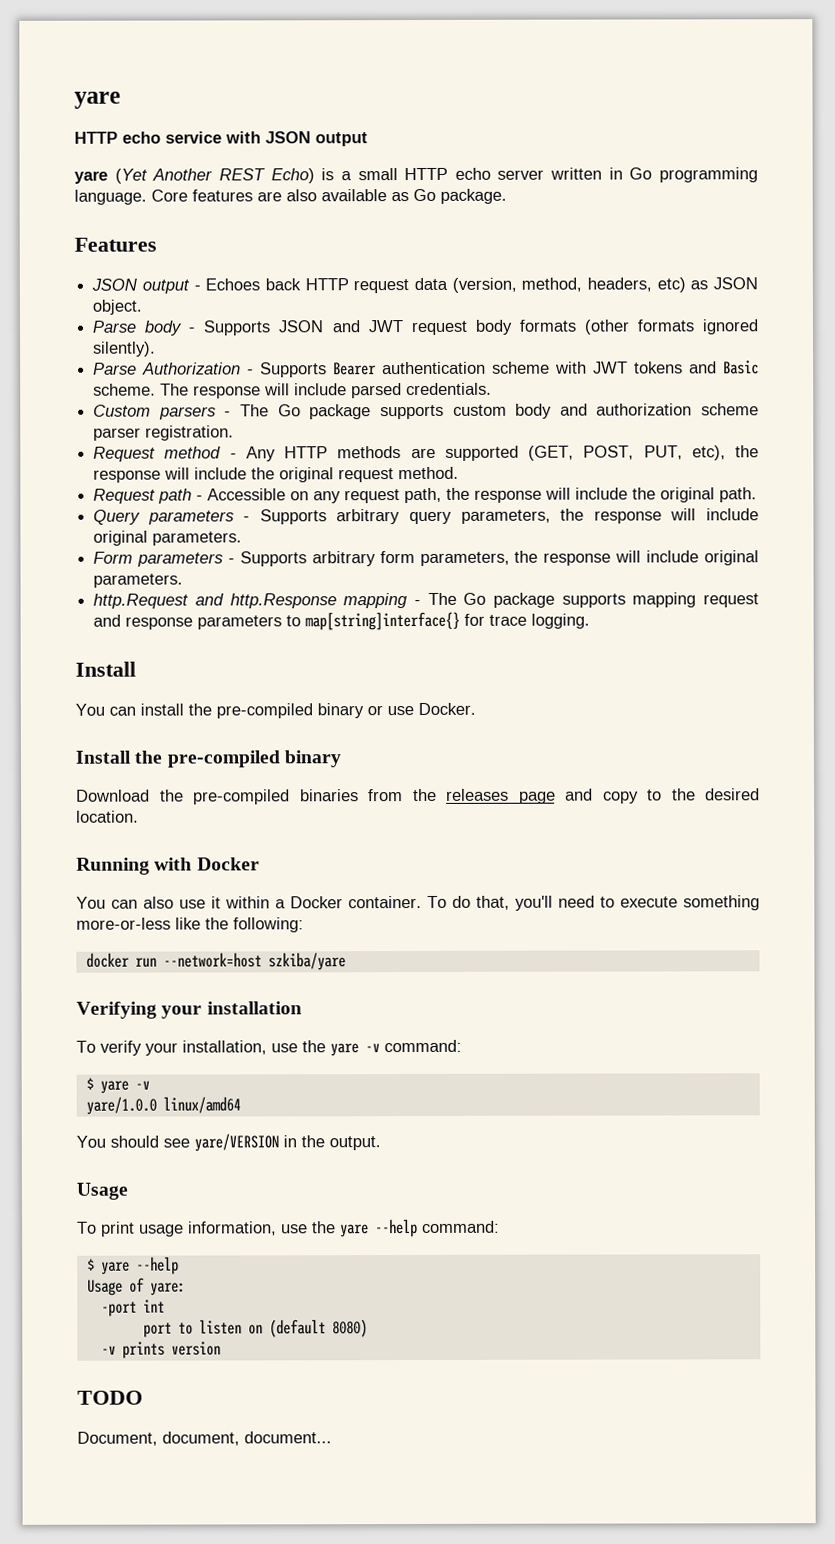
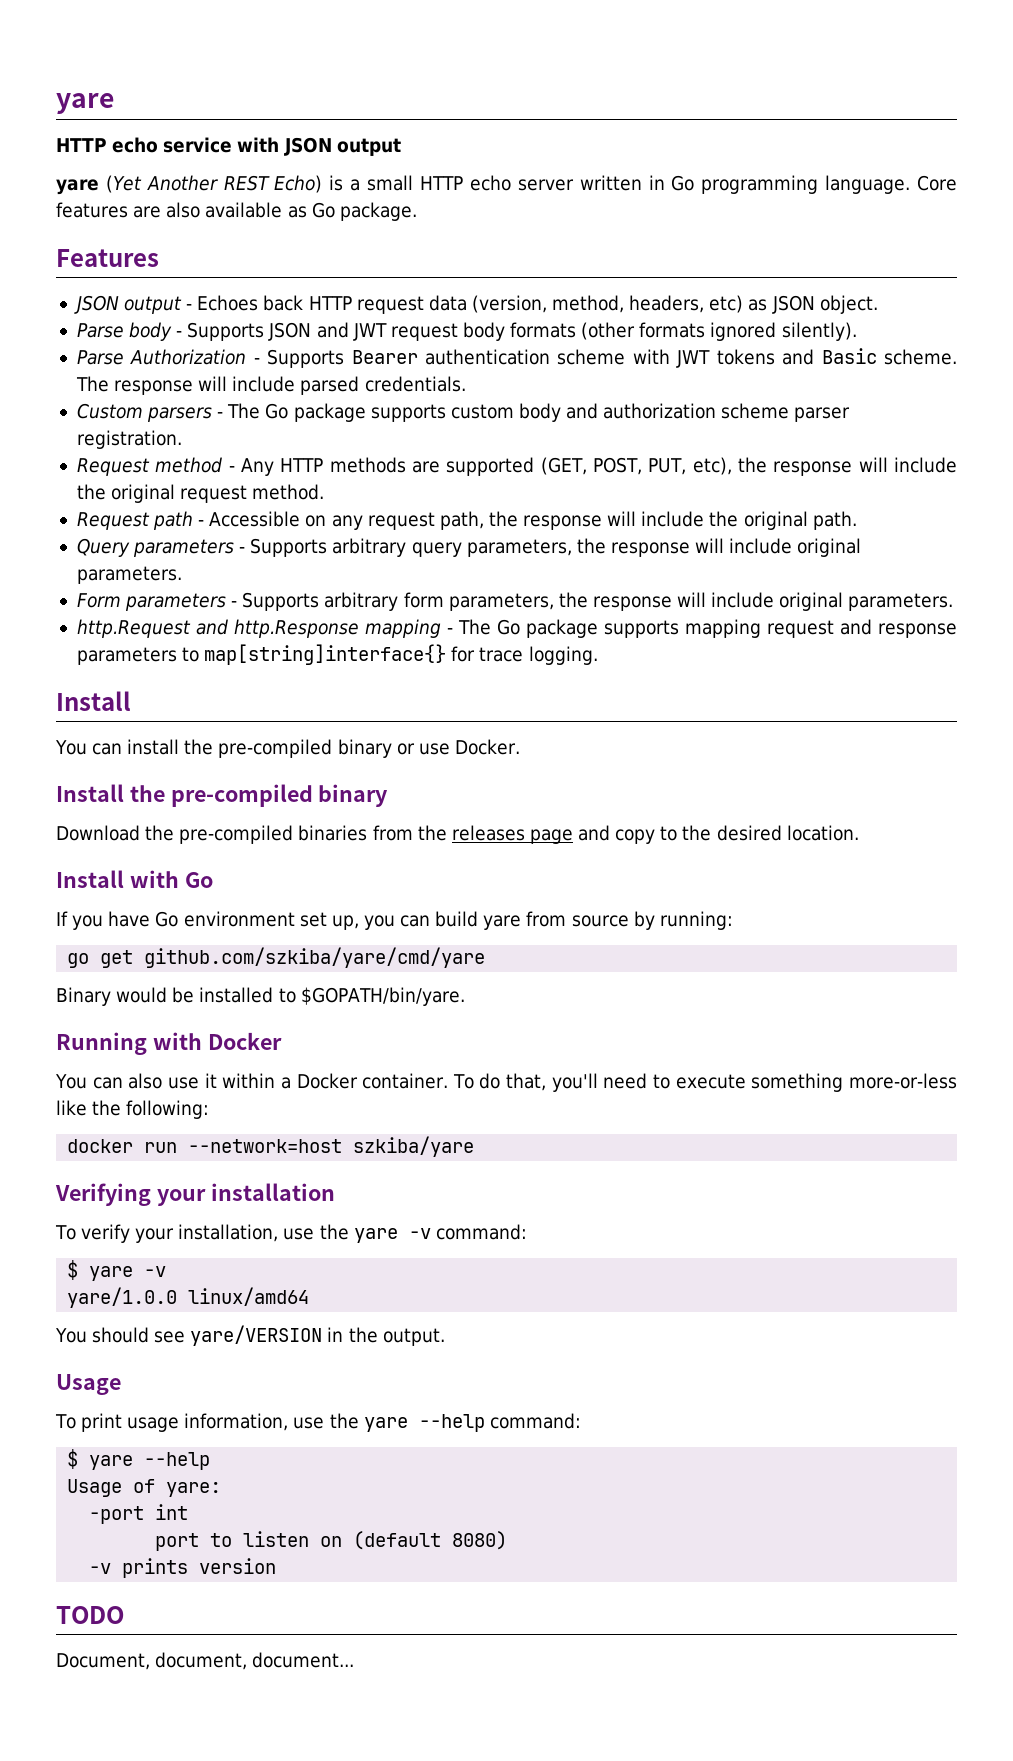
(139, 816) none -> [56,870,213,888] [56,911,733,930] [67,947,486,968] [56,987,465,1006] // Install with Go // If you have Go environment set up, you can build yare from source by running: // go get github.com/szkiba/yare/cmd/yare // Binary would be installed to $GOPATH/bin/yare.

